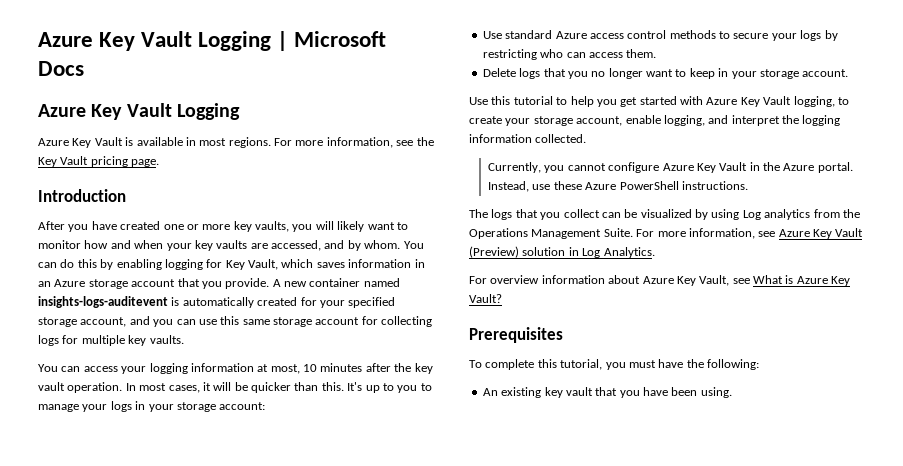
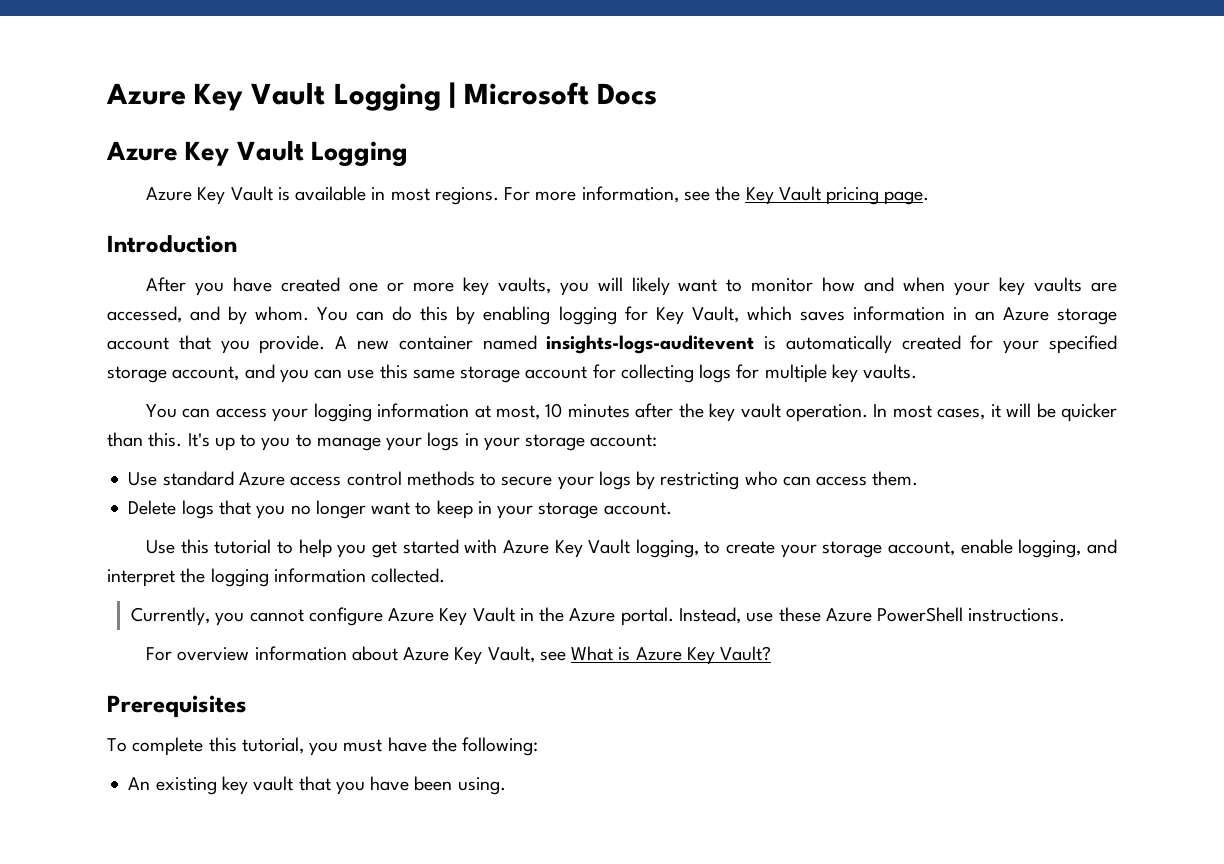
[469,209,860,220] [469,228,864,239] [469,246,655,258] // The logs that you collect can be visualized by using Log analytics from the Operations Management Suite. For more information, see Azure Key Vault (Preview) solution in Log Analytics. -> (1066, 615) none

